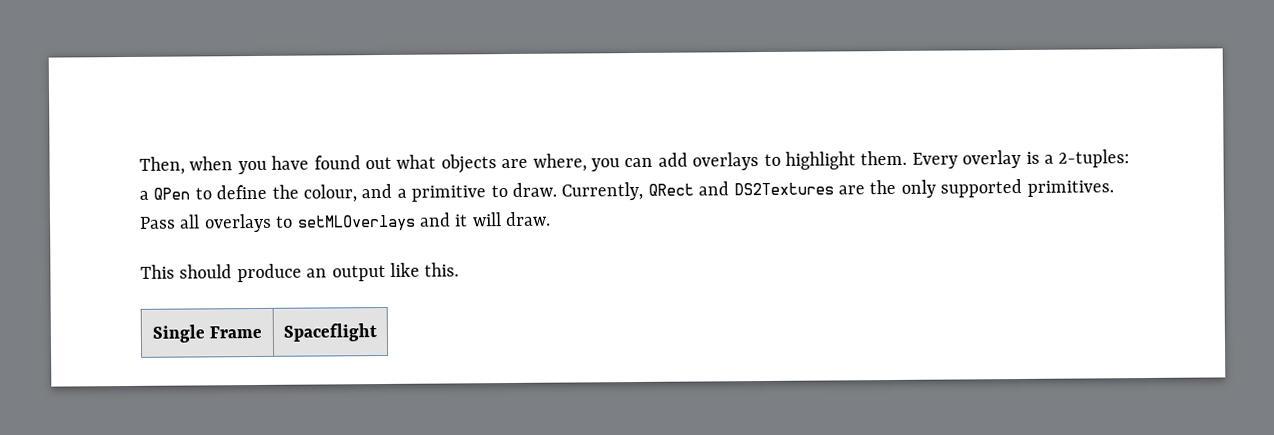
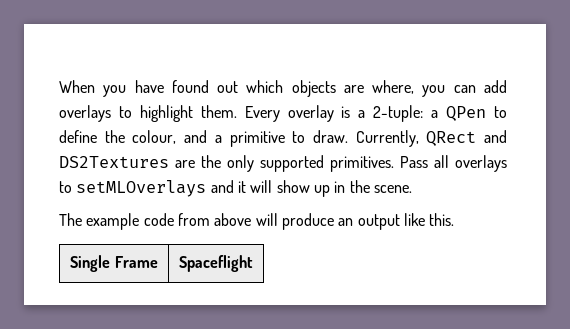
[139,156,234,175] Then, when -> [59,80,95,93] When
[396,154,437,169] what -> [246,80,284,93] which
[1058,149,1131,168] 2-tuples: -> [373,105,424,122] 2-tuple:
[505,211,552,227] [140,264,233,279] draw. // This should -> [276,180,412,197] [59,213,278,230] show up in the scene. // The example code from above will

